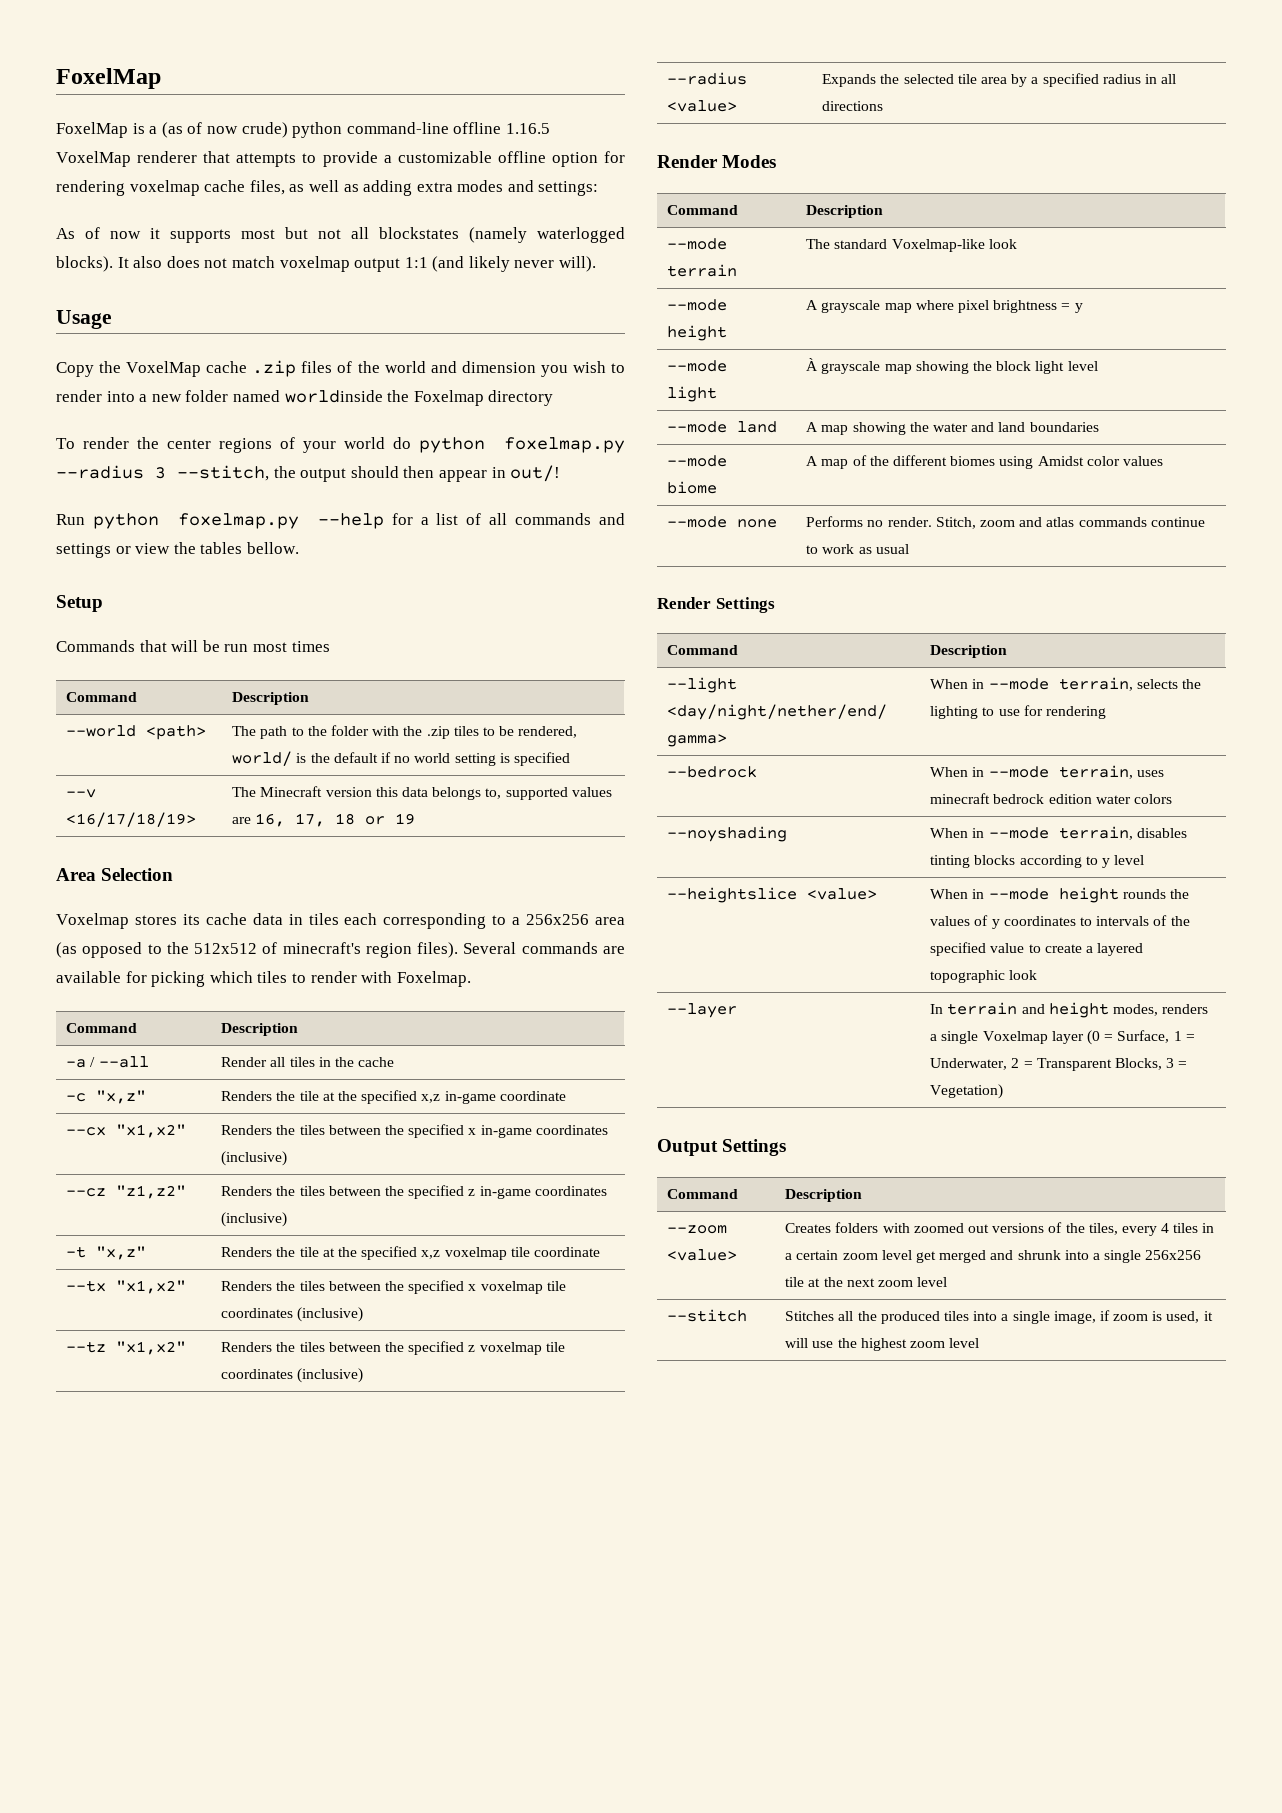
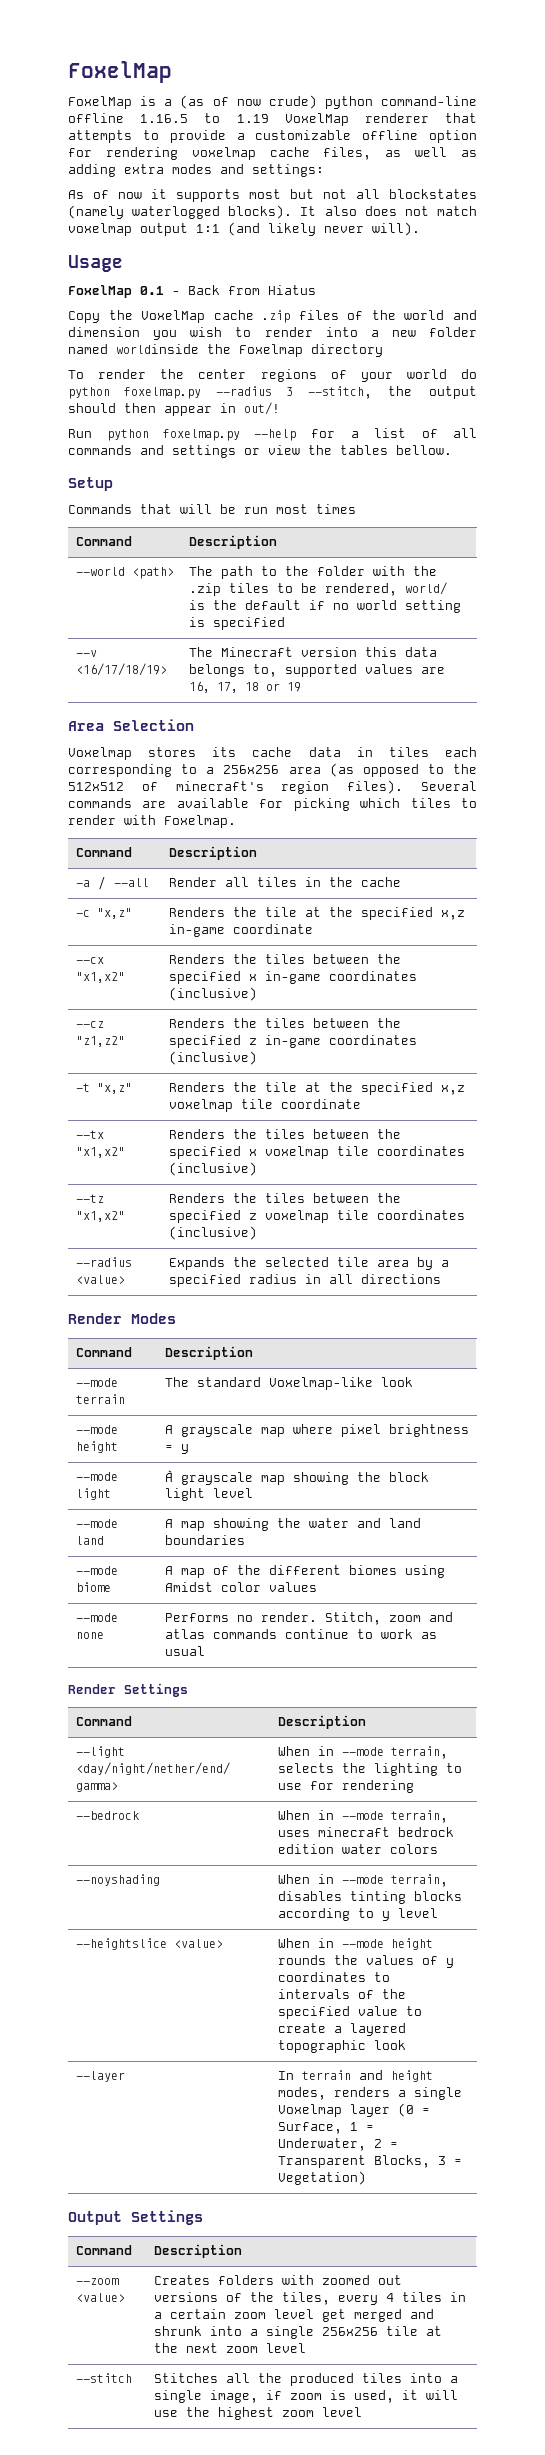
(550, 128) none -> [204,113,269,123] to 1.19
(112, 319) none -> [68,285,316,298] // FoxelMap 0.1 - Back from Hiatus

